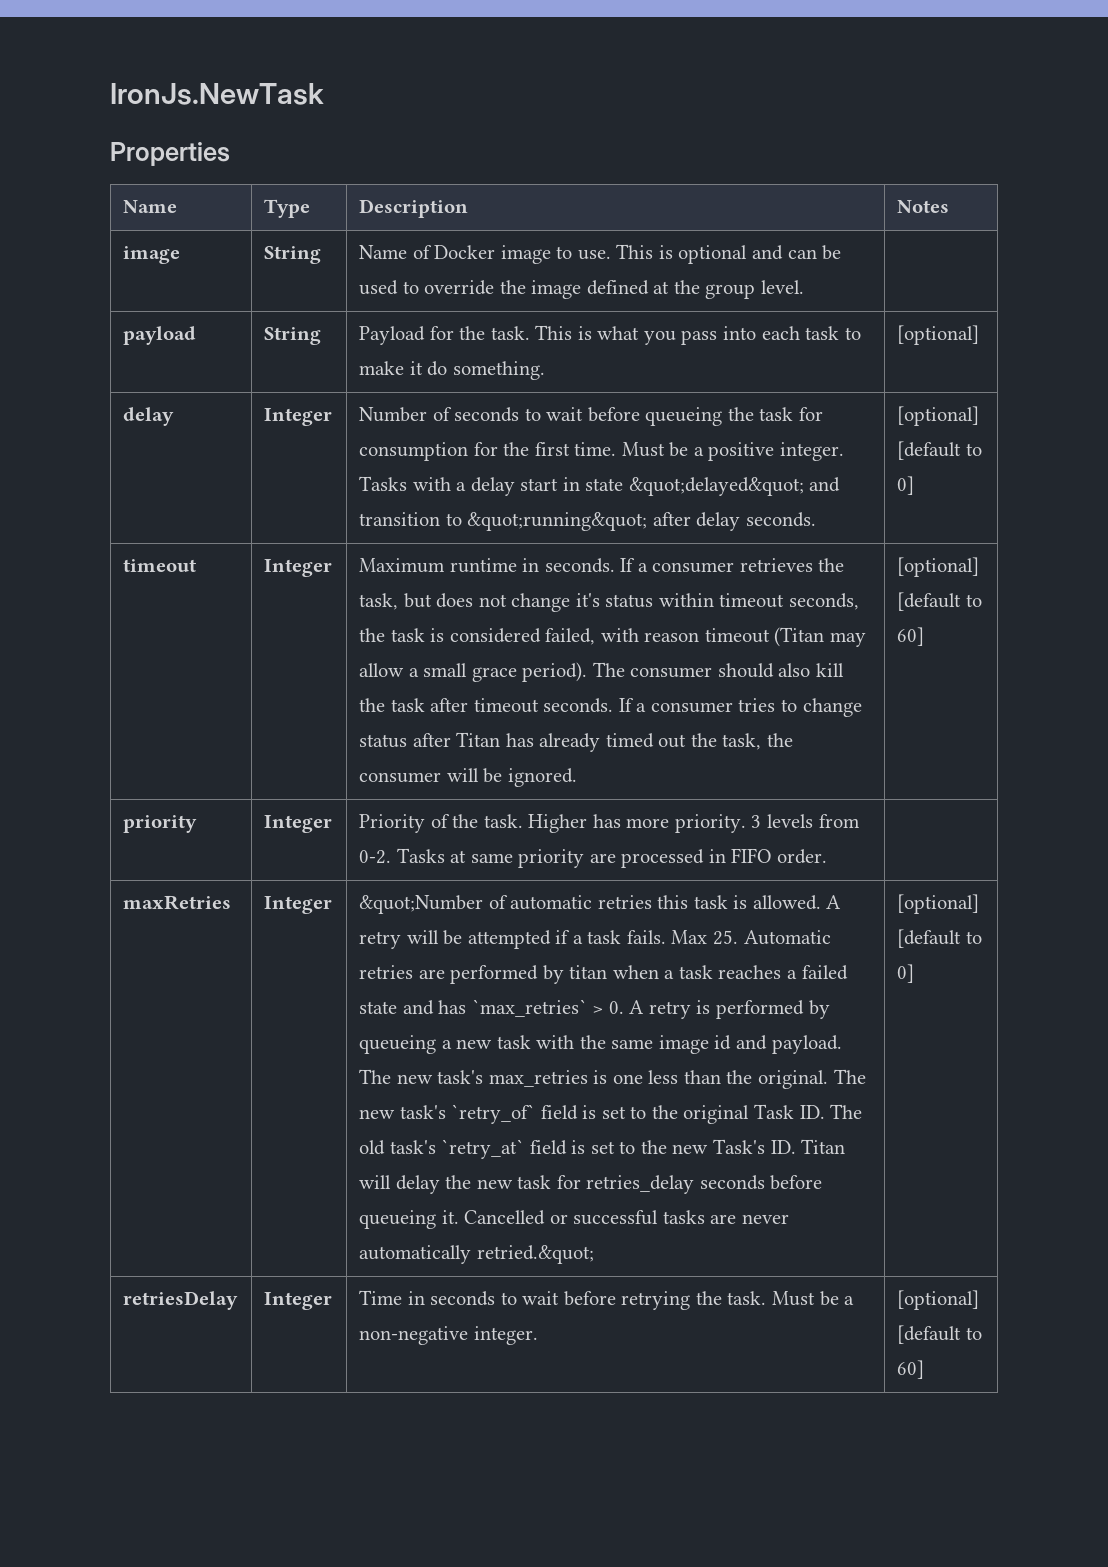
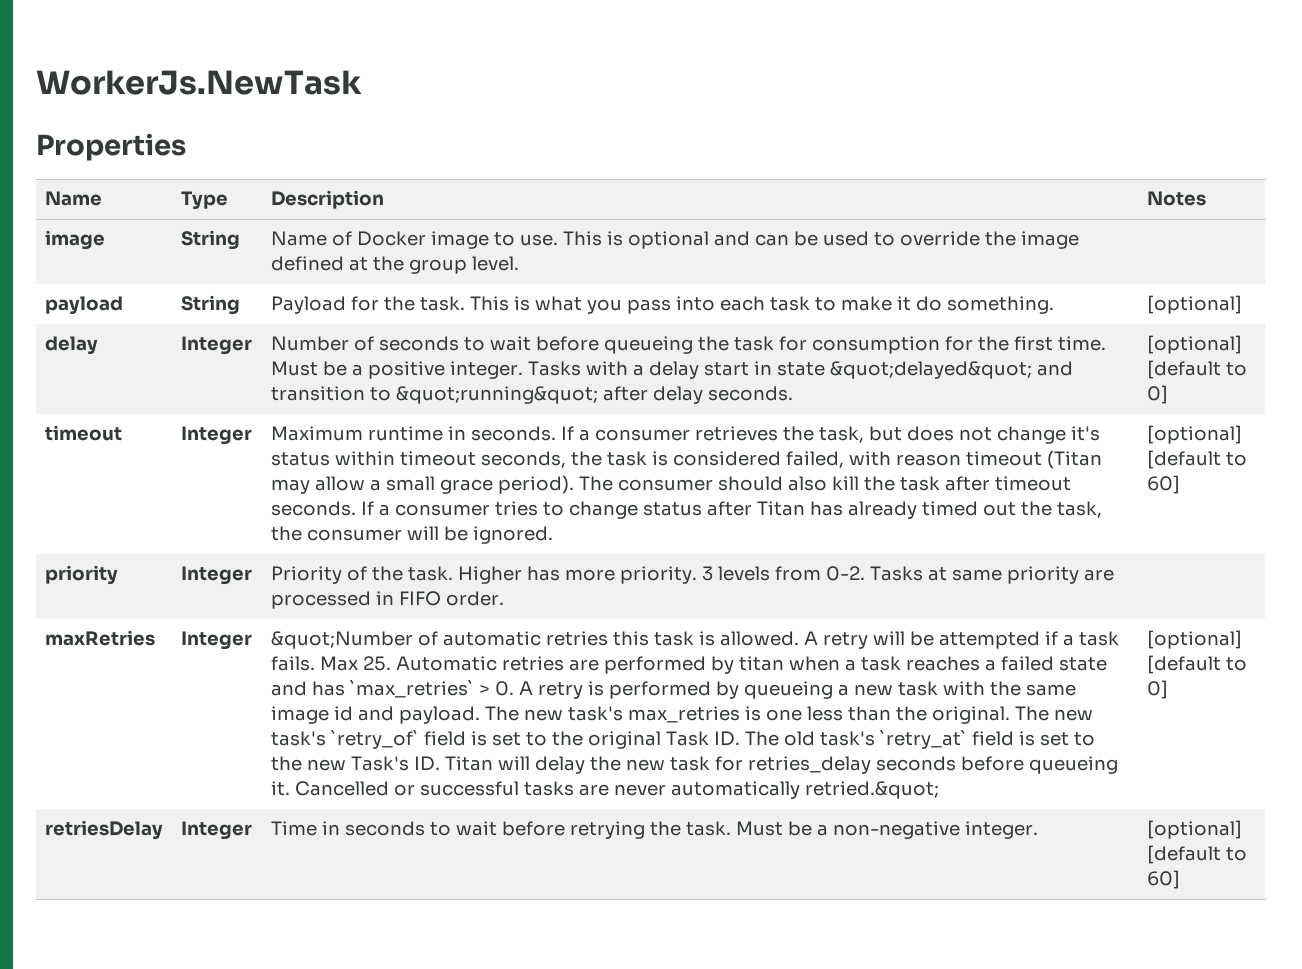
[110,83,324,105] IronJs.NewTask -> [36,70,362,95] WorkerJs.NewTask

